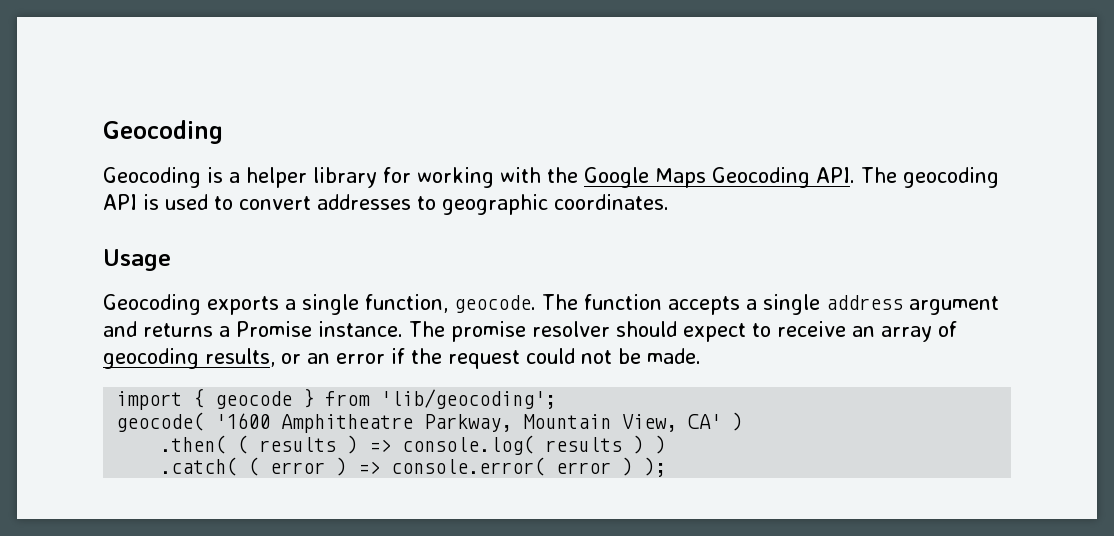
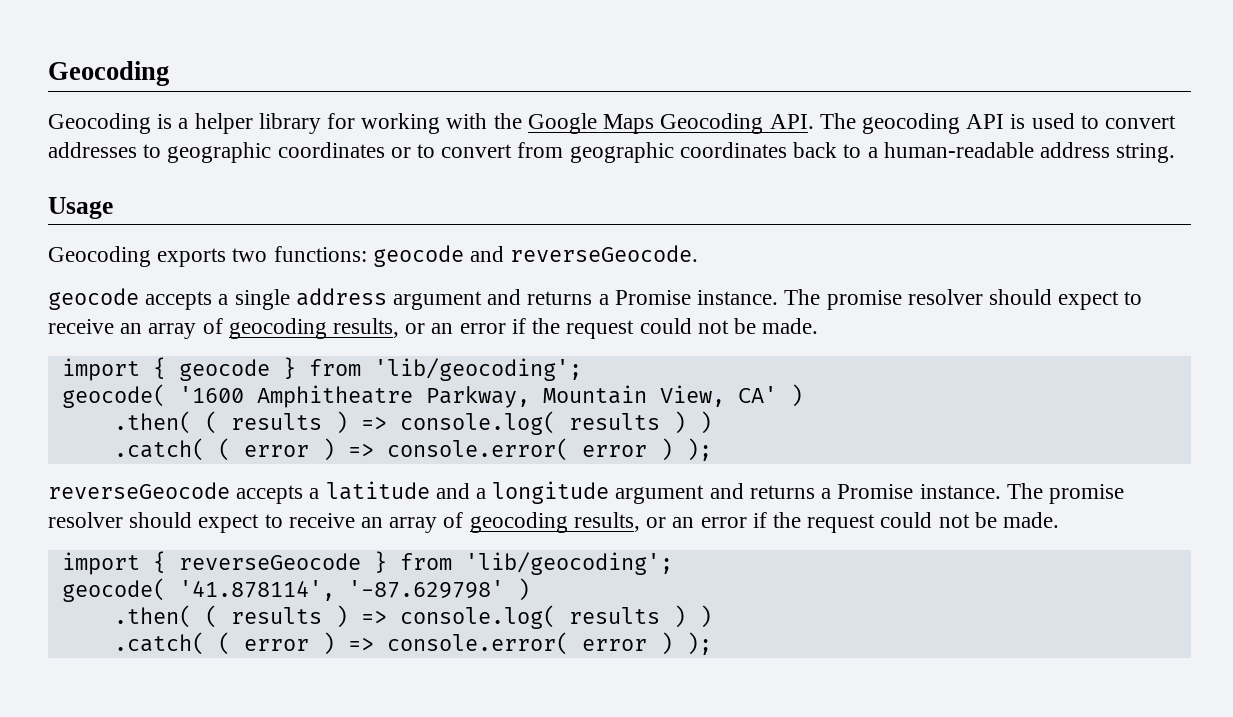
[554,194,669,210] [103,249,171,271] [103,294,662,315] coordinates. // Usage // Geocoding exports a single function, geocode. The function -> [277,142,1176,163] [48,197,113,219] [48,245,699,267] [48,288,139,310] coordinates or to convert from geographic coordinates back to a human-readable address string. // Usage // Geocoding exports two functions: geocode and reverseGeocode. // geocode
(667, 467) none -> [48,481,1124,504] [48,512,1059,533] [61,551,673,575] [61,578,530,602] [113,605,712,629] [113,632,712,655] // reverseGeocode accepts a latitude and a longitude argument and returns a Promise instance. The promise resolver should expect to receive an array of geocoding results, or an error if the request could not be made. // import { reverseGeocode } from 'lib/geocoding'; // geocode( '41.878114', '-87.629798' ) // .then( ( results ) => console.log( results ) ) // .catch( ( error ) => console.error( error ) );

